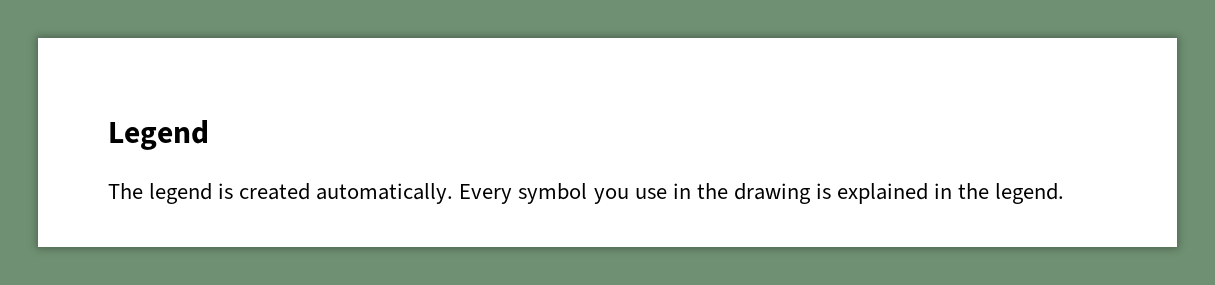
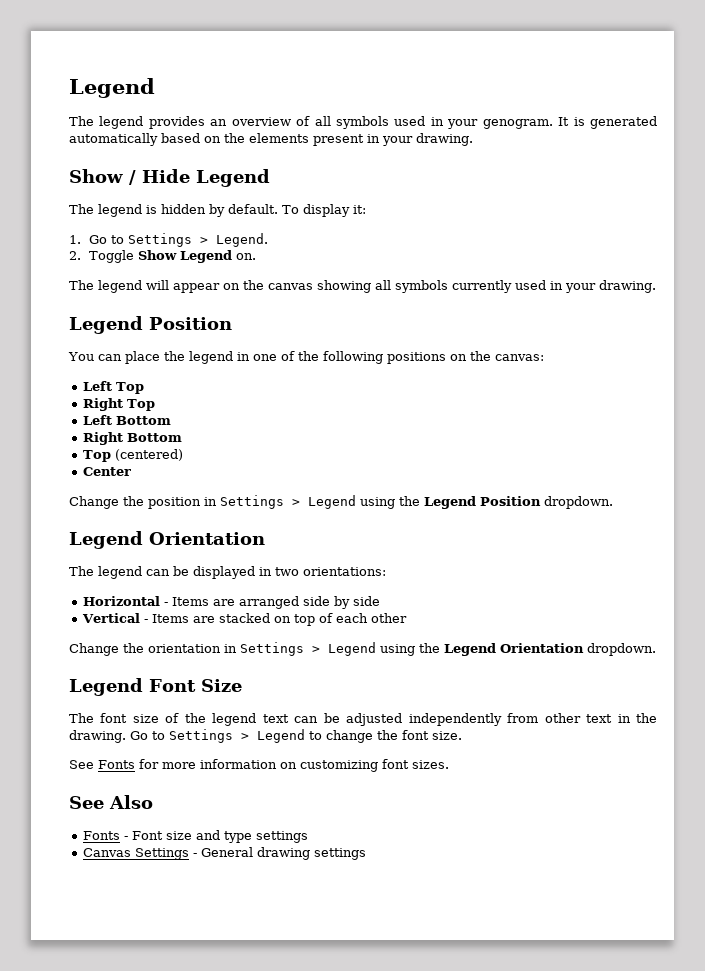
[108,120,209,150] [108,183,1065,204] Legend // The legend is created automatically. Every symbol you use in the drawing is explained in the legend. -> [69,78,155,98] [69,116,658,129] [69,133,473,146] [69,169,270,187] [69,204,366,217] [69,233,268,247] [69,250,256,263] [69,280,656,293] [69,316,232,334] [68,351,544,364] [83,381,145,394] [83,398,156,411] [83,415,172,425] [83,432,183,445] [83,449,184,462] [83,467,132,476] [69,495,613,509] [69,531,265,549] [69,566,386,579] [83,596,381,609] [82,613,408,626] [69,642,656,656] [69,678,242,696] [69,713,657,726] [69,729,462,743] [69,759,449,772] [69,795,153,809] [83,830,309,843] [83,847,367,860] Legend // The legend provides an overview of all symbols used in your genogram. It is generated automatically based on the elements present in your drawing. // Show / Hide Legend // The legend is hidden by default. To display it: // 1. Go to Settings > Legend. // 2. Toggle Show Legend on. // The legend will appear on the canvas showing all symbols currently used in your drawing. // Legend Position // You can place the legend in one of the following positions on the canvas: // Left Top // Right Top // Left Bottom // Right Bottom // Top (centered) // Center // Change the position in Settings > Legend using the Legend Position dropdown. // Legend Orientation // The legend can be displayed in two orientations: // Horizontal - Items are arranged side by side // Vertical - Items are stacked on top of each other // Change the orientation in Settings > Legend using the Legend Orientation dropdown. // Legend Font Size // The font size of the legend text can be adjusted independently from other text in the drawing. Go to Settings > Legend to change the font size. // See Fonts for more information on customizing font sizes. // See Also // Fonts - Font size and type settings // Canvas Settings - General drawing settings

